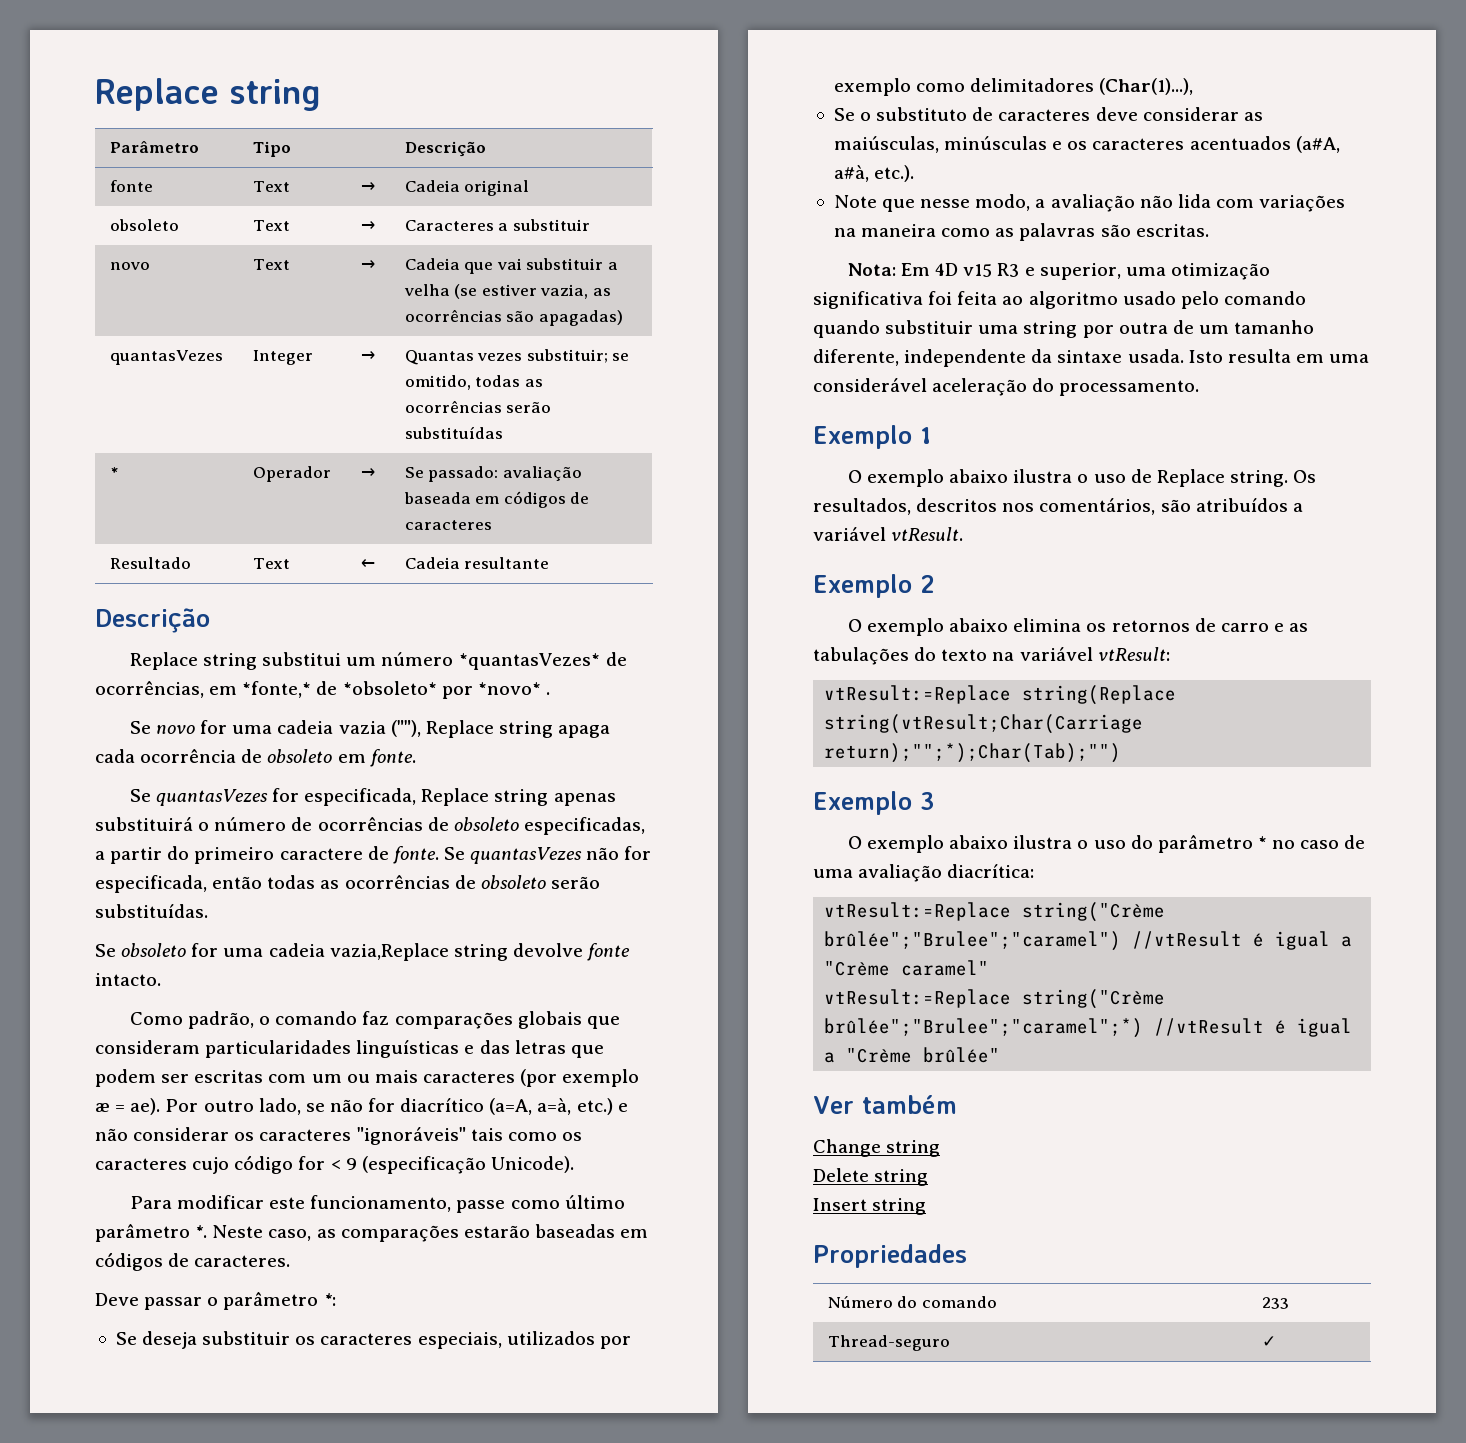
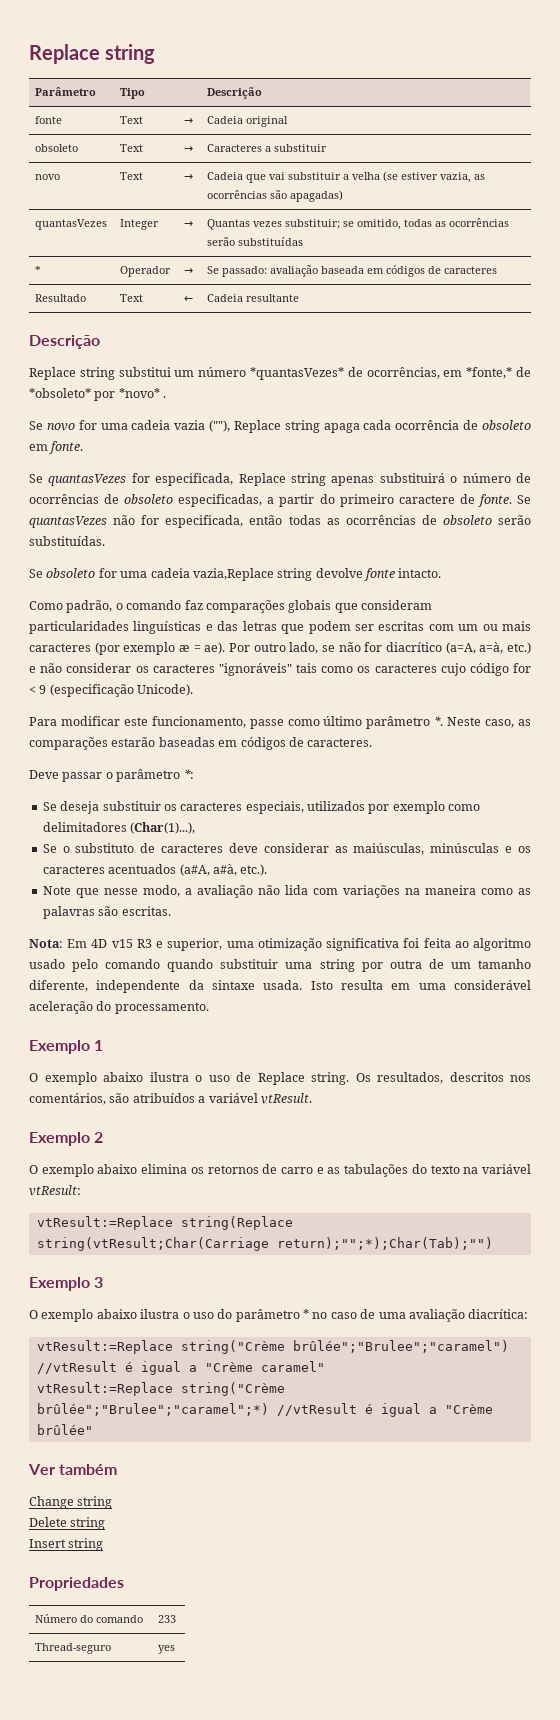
[1261,1336,1276,1347] ✓ -> [158,1645,176,1654] yes

